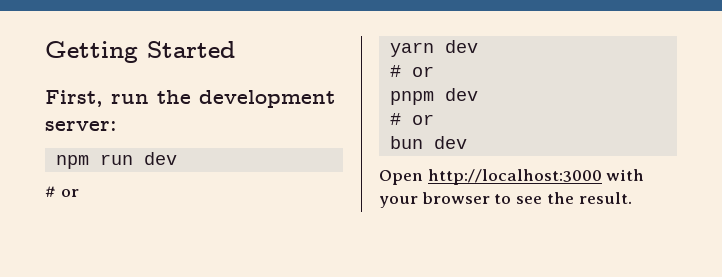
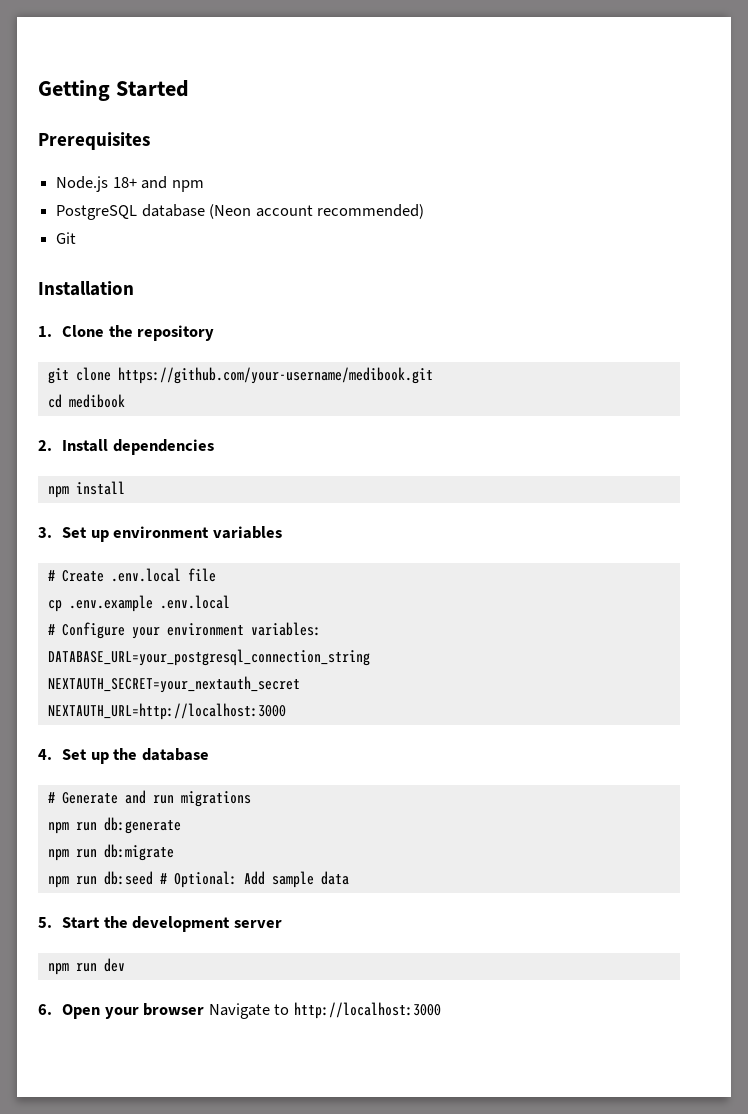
[45,90,149,107] First, run -> [38,132,150,150] [56,176,204,192] [56,204,424,220] [56,232,77,244] [38,281,134,296] [38,325,215,341] [47,367,433,384] [47,394,125,408] [38,439,214,455] [47,481,125,498] [38,526,282,542] [47,568,216,582] [47,595,230,612] [47,622,321,639] [47,649,370,666] [47,676,300,693] [47,703,286,720] [38,748,209,764] [47,790,251,807] [47,817,181,834] [47,844,174,861] [47,871,349,888] [38,917,101,929] Prerequisites // Node.js 18+ and npm // PostgreSQL database (Neon account recommended) // Git // Installation // 1. Clone the repository // git clone https://github.com/your-username/medibook.git // cd medibook // 2. Install dependencies // npm install // 3. Set up environment variables // # Create .env.local file // cp .env.example .env.local // # Configure your environment variables: // DATABASE_URL=your_postgresql_connection_string // NEXTAUTH_SECRET=your_nextauth_secret // NEXTAUTH_URL=http://localhost:3000 // 4. Set up the database // # Generate and run migrations // npm run db:generate // npm run db:migrate // npm run db:seed # Optional: Add sample data // 5. Start
[45,121,117,131] server: -> [233,920,282,928] server
[45,186,79,197] [389,40,478,57] [389,65,434,77] [389,88,478,105] [389,113,434,125] [389,136,467,149] [379,169,645,185] [379,192,632,208] # or // yarn dev // # or // pnpm dev // # or // bun dev // Open http://localhost:3000 with your browser to see the result. -> [38,1002,441,1019] 6. Open your browser Navigate to http://localhost:3000

